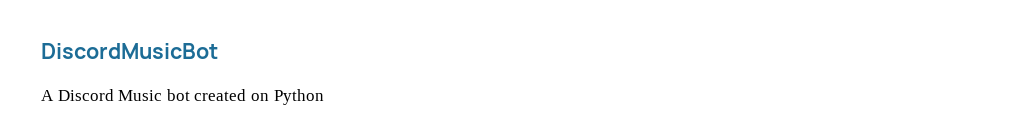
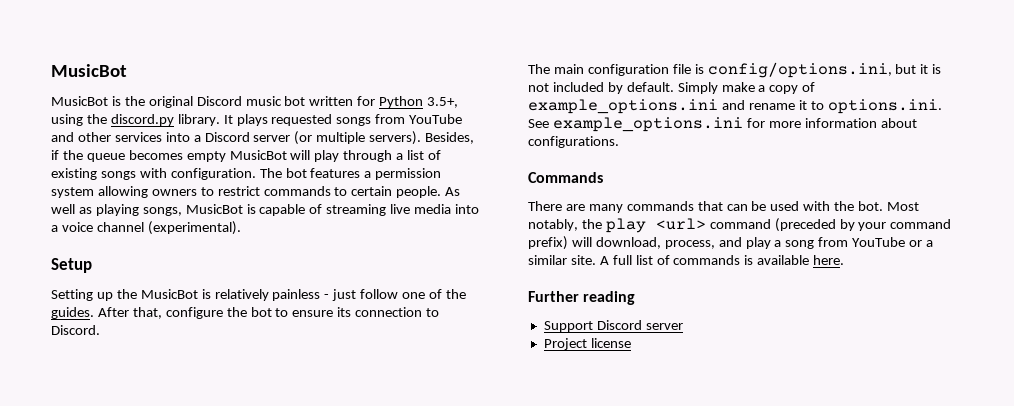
[41,43,218,59] [41,89,324,105] DiscordMusicBot // A Discord Music bot created on Python -> [51,64,127,77] [51,96,459,108] [51,114,463,126] [51,131,475,145] [51,150,442,162] [51,168,442,180] [51,186,461,198] [51,204,480,216] [51,221,241,235] [51,258,92,273] [51,289,466,301] [51,307,440,319] [51,325,100,335] [528,62,942,78] [528,82,816,94] [528,99,942,114] [528,117,917,132] [528,136,619,148] [528,172,603,183] [528,201,920,213] [528,218,952,233] [528,236,934,250] [528,255,845,265] [528,291,636,305] [543,320,683,332] [543,338,631,350] MusicBot // MusicBot is the original Discord music bot written for Python 3.5+, using the discord.py library. It plays requested songs from YouTube and other services into a Discord server (or multiple servers). Besides, if the queue becomes empty MusicBot will play through a list of existing songs with configuration. The bot features a permission system allowing owners to restrict commands to certain people. As well as playing songs, MusicBot is capable of streaming live media into a voice channel (experimental). // Setup // Setting up the MusicBot is relatively painless - just follow one of the guides. After that, configure the bot to ensure its connection to Discord. // The main configuration file is config/options.ini, but it is not included by default. Simply make a copy of example_options.ini and rename it to options.ini. See example_options.ini for more information about configurations. // Commands // There are many commands that can be used with the bot. Most notably, the play <url> command (preceded by your command prefix) will download, process, and play a song from YouTube or a similar site. A full list of commands is available here. // Further reading // Support Discord server // Project license

